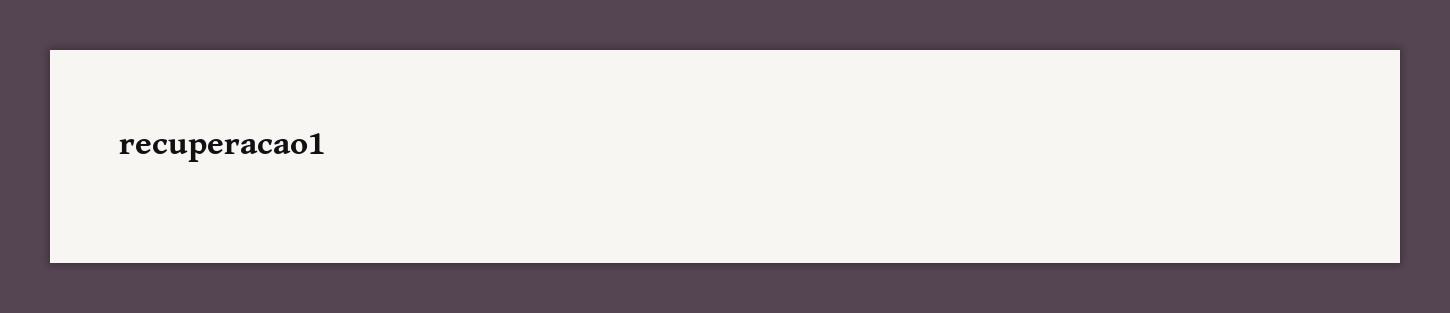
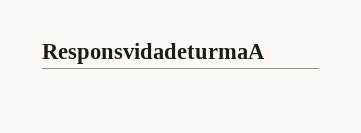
[119,133,326,162] recuperacao1 -> [42,43,265,64] ResponsvidadeturmaA

